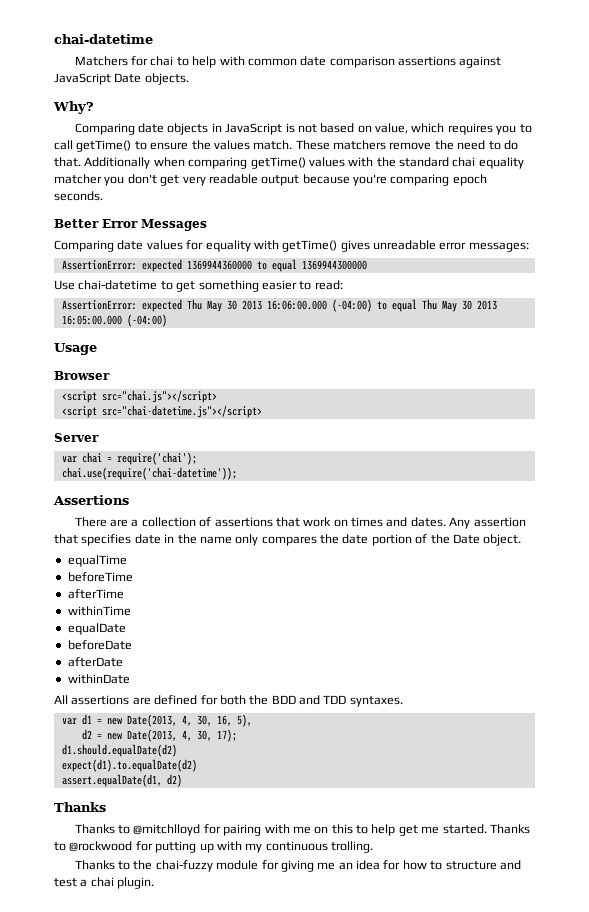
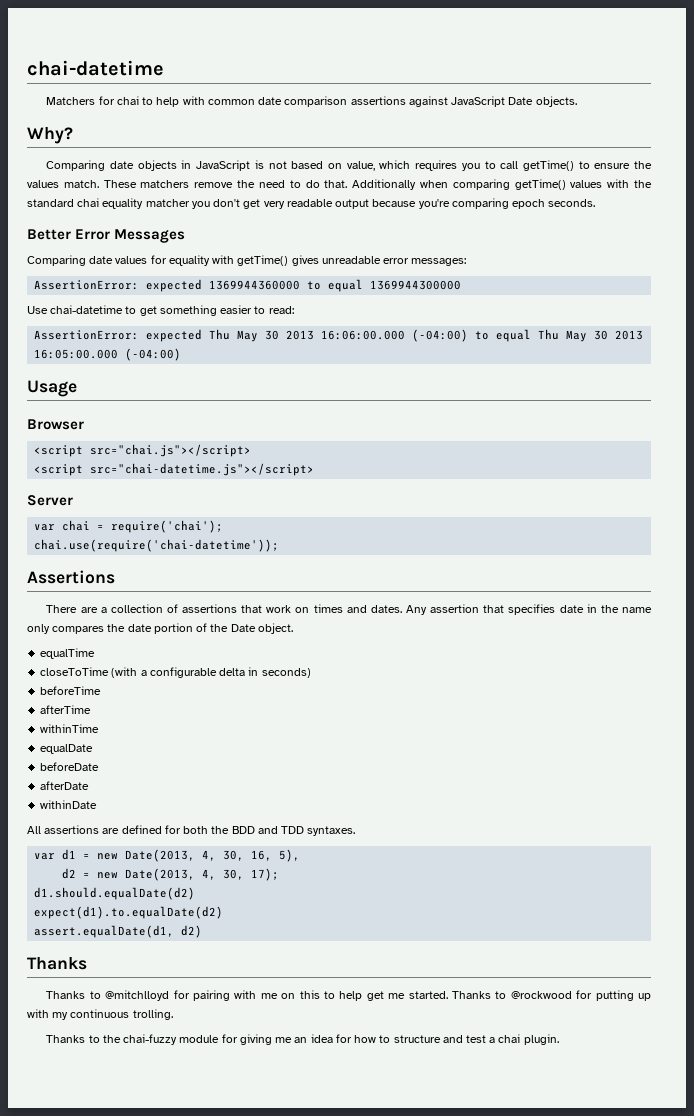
(127, 561) none -> [40,667,311,678] // closeToTime (with a configurable delta in seconds)

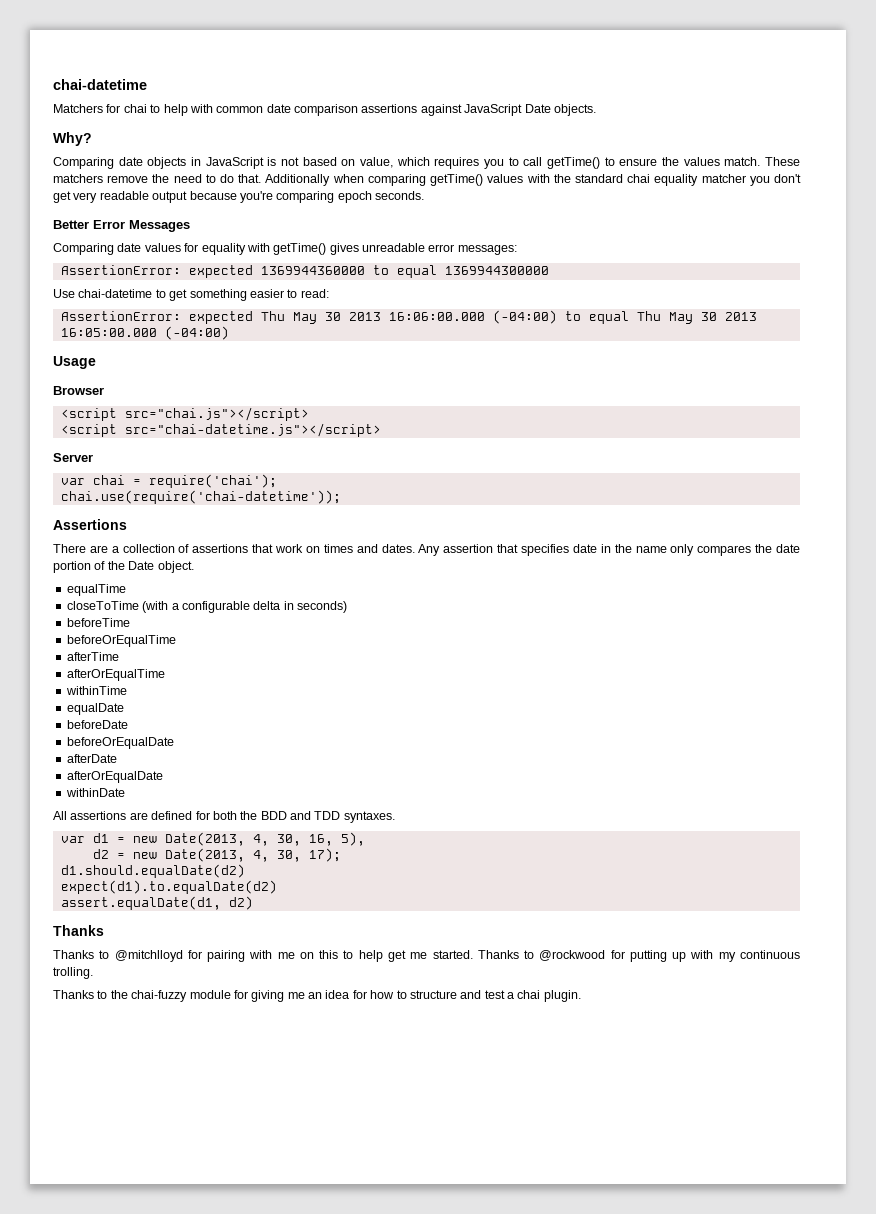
(102, 690) none -> [66,635,176,647] // beforeOrEqualTime
(92, 709) none -> [66,669,165,681] // afterOrEqualTime
(100, 766) none -> [66,737,174,749] // beforeOrEqualDate
(90, 785) none -> [66,771,163,783] // afterOrEqualDate

